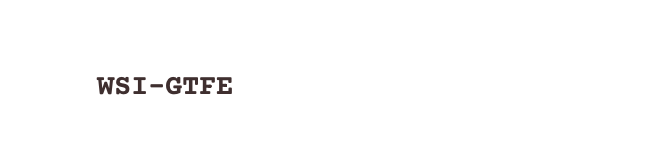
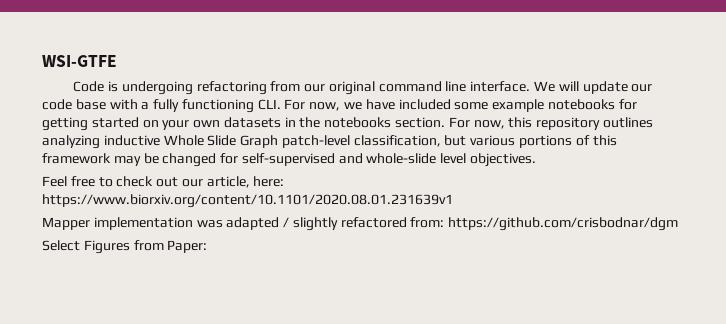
(233, 85) none -> [73,81,653,95] [42,99,637,113] [42,117,653,131] [42,135,617,149] [42,153,537,167] [42,176,285,188] [42,194,453,208] [42,217,679,231] [42,240,208,254] // Code is undergoing refactoring from our original command line interface. We will update our code base with a fully functioning CLI. For now, we have included some example notebooks for getting started on your own datasets in the notebooks section. For now, this repository outlines analyzing inductive Whole Slide Graph patch-level classification, but various portions of this framework may be changed for self-supervised and whole-slide level objectives. // Feel free to check out our article, here: https://www.biorxiv.org/content/10.1101/2020.08.01.231639v1 // Mapper implementation was adapted / slightly refactored from: https://github.com/crisbodnar/dgm // Select Figures from Paper:

